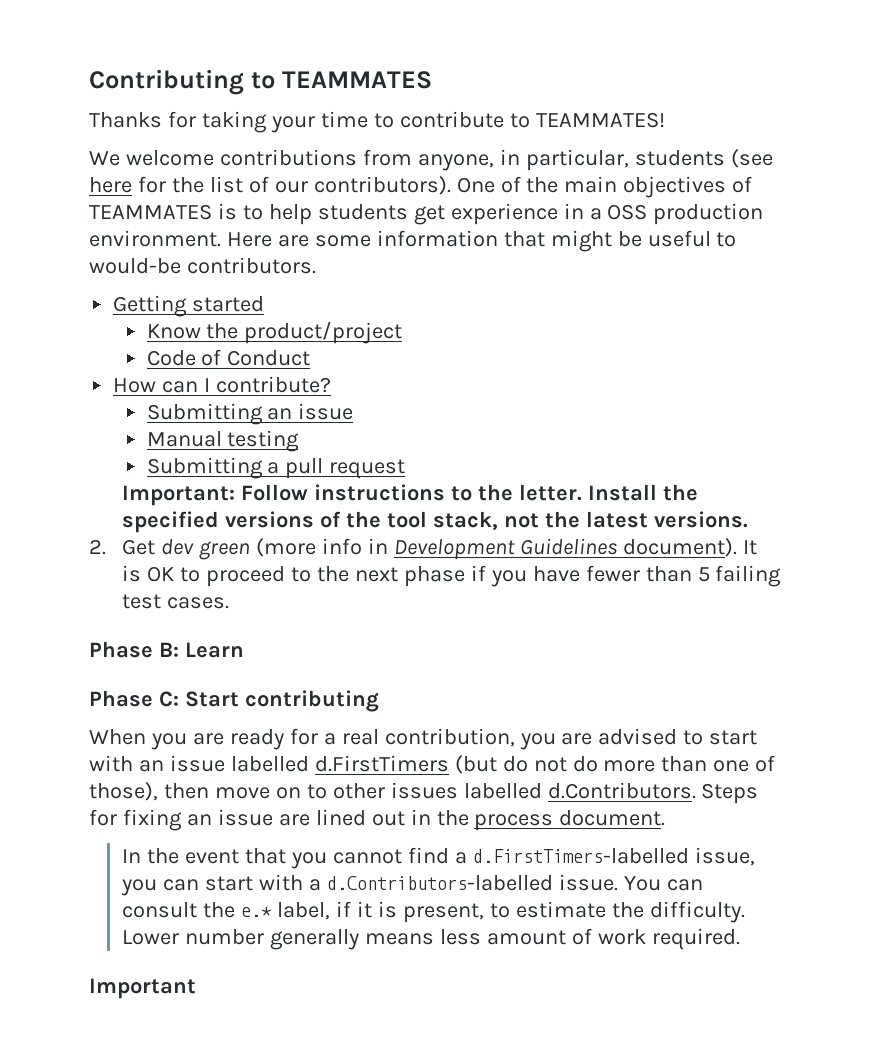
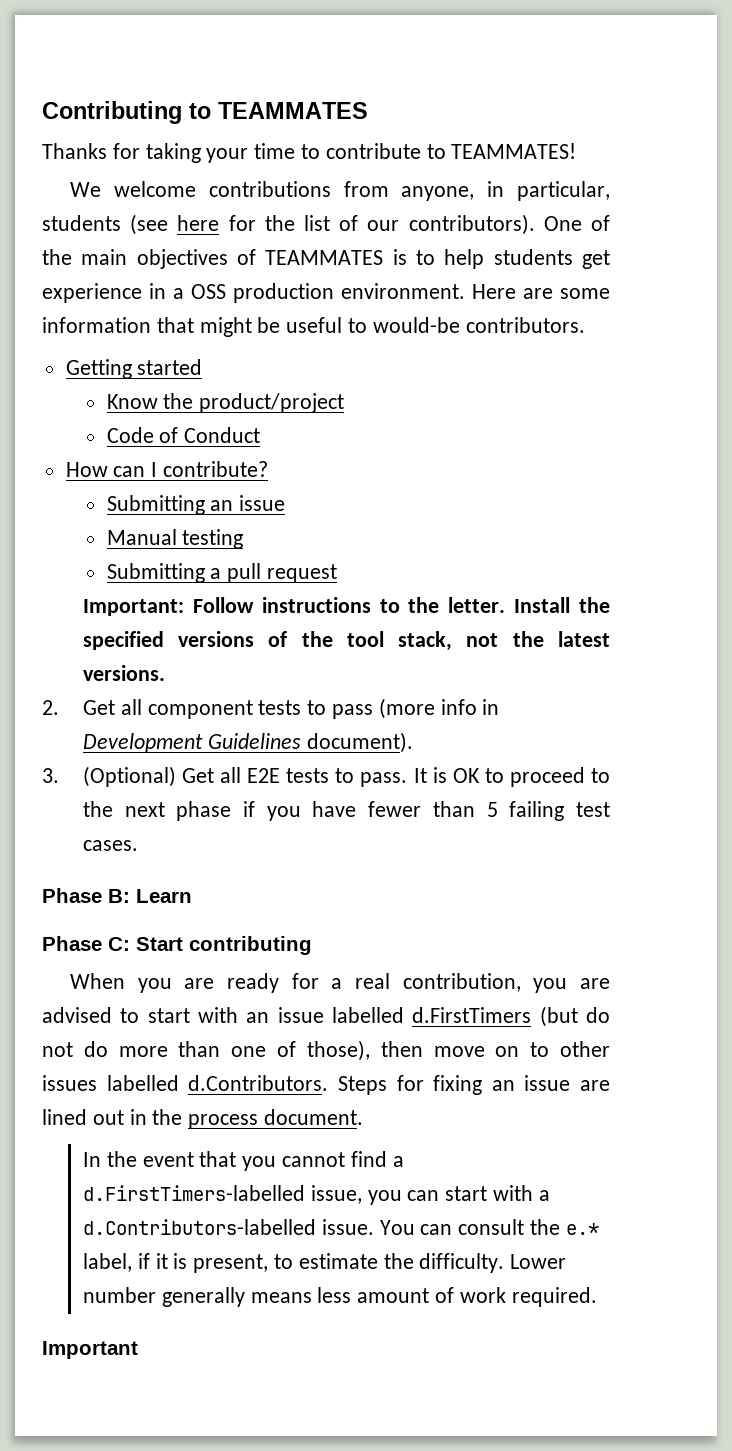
[161,539,251,560] dev green -> [120,699,373,719] all component tests to pass
(737, 547) none -> [42,766,408,787] // 3. (Optional) Get all E2E tests to pass.

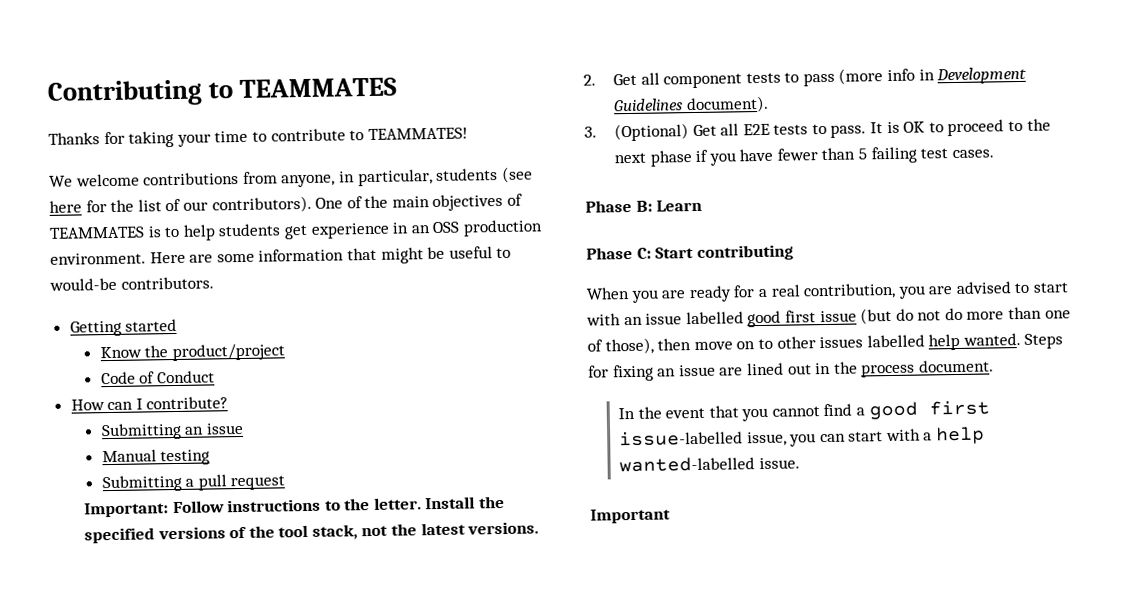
[173,288,184,299] a -> [410,225,431,234] an
[412,1007,532,1023] d.FirstTimers -> [747,310,857,328] good first issue
[188,1075,329,1091] d.Contributors. -> [928,333,1021,351] help wanted.
[82,1185,305,1201] d.FirstTimers-labelled -> [868,400,990,420] [618,430,743,447] good first issue-labelled
[82,1219,316,1235] d.Contributors-labelled -> [936,426,986,445] [618,456,755,473] help wanted-labelled
[379,1219,599,1235] [82,1253,567,1273] [82,1287,597,1307] You can consult the e.* label, if it is present, to estimate the difficulty. Lower number generally means less amount of work required. -> (800, 463) none

